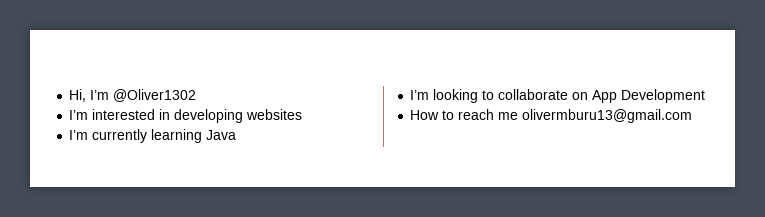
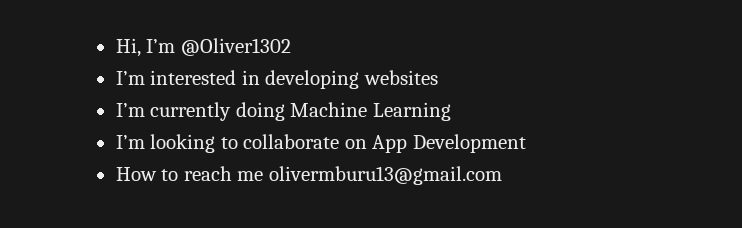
[151,129,237,143] learning Java -> [235,102,451,121] doing Machine Learning

